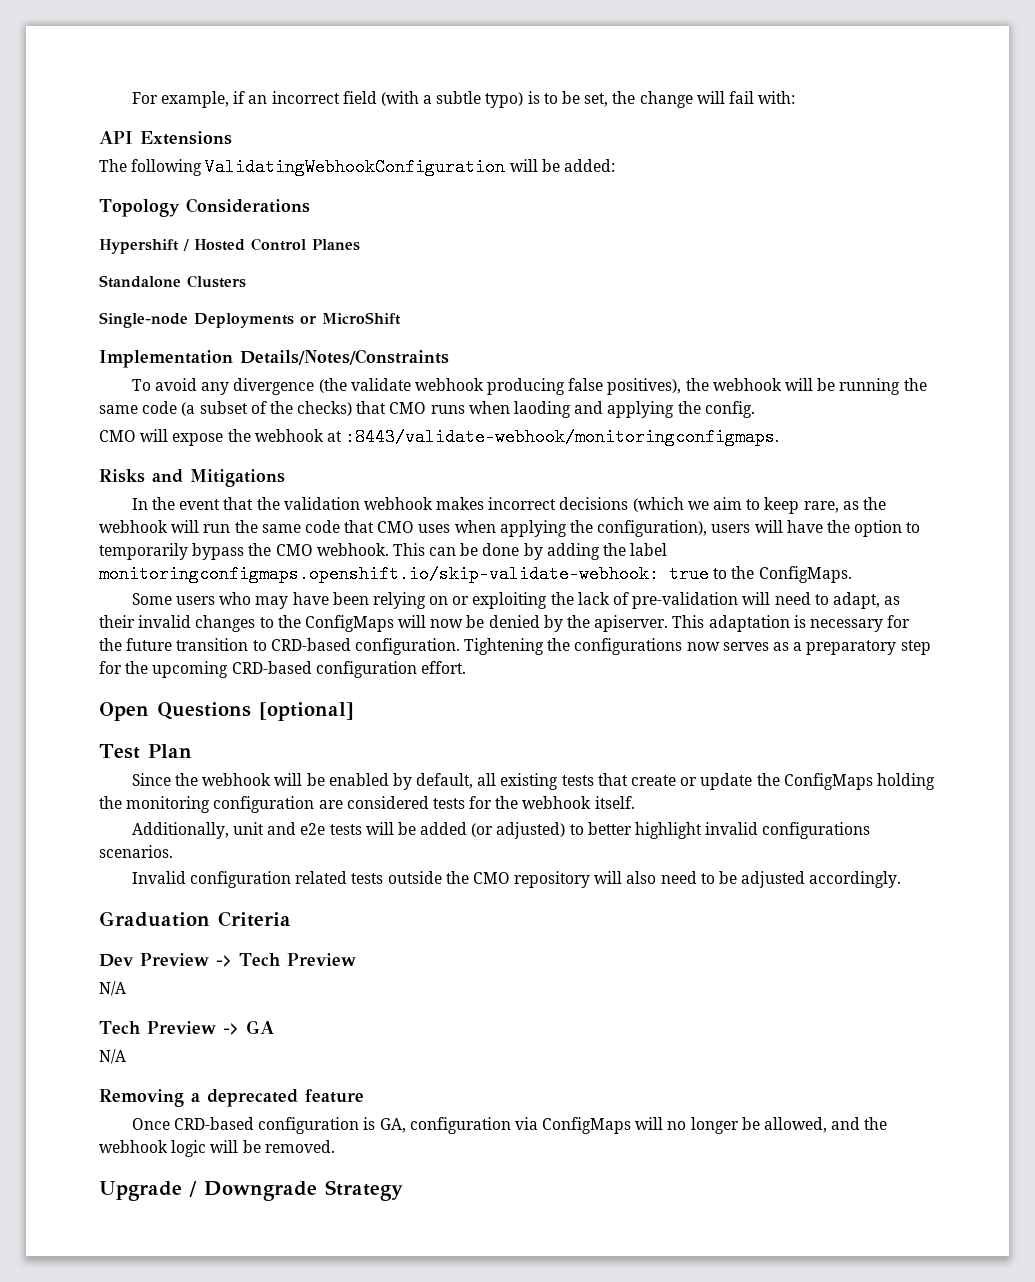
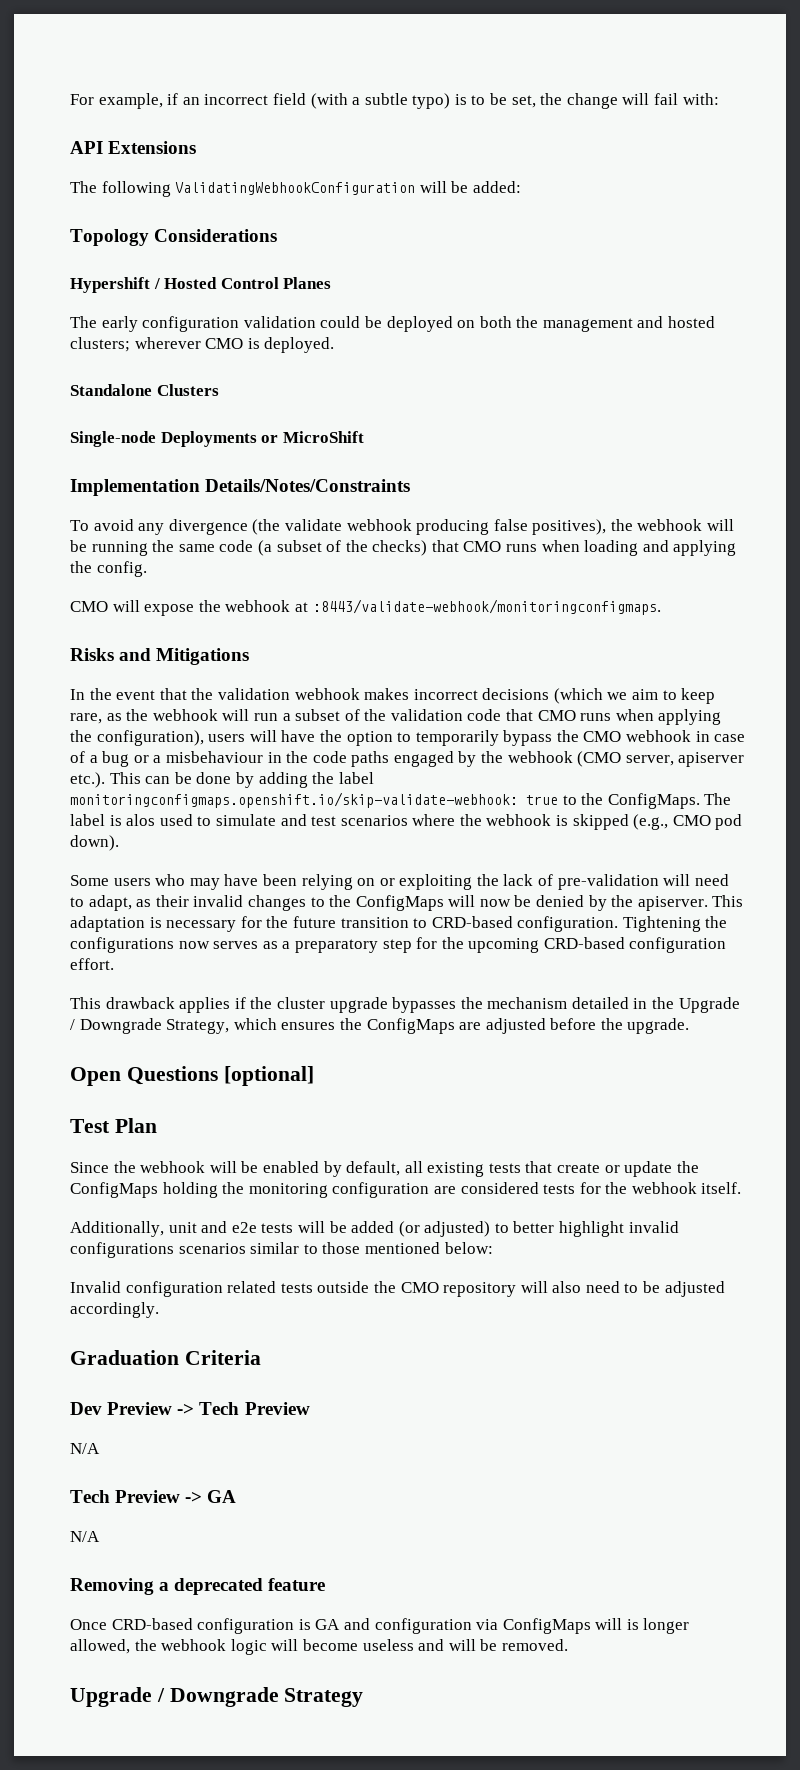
(360, 245) none -> [70,316,716,332] [70,337,335,353] // The early configuration validation could be deployed on both the management and hosted clusters; wherever CMO is deployed.
[514,401,572,418] laoding -> [584,540,639,556] loading
[234,520,301,533] the same -> [282,709,463,721] a subset of the validation
[418,524,451,533] uses -> [580,713,612,721] runs
[316,543,389,556] webhook. -> [626,730,746,742] [70,751,745,767] [70,772,105,788] webhook in case of a bug or a misbehaviour in the code paths engaged by the webhook (CMO server, apiserver etc.).
(852, 574) none -> [704,793,732,805] [70,814,743,830] [70,835,119,851] The label is alos used to simulate and test scenarios where the webhook is skipped (e.g., CMO pod down).
(466, 667) none -> [70,997,740,1013] [70,1018,690,1034] // This drawback applies if the cluster upgrade bypasses the mechanism detailed in the Upgrade / Downgrade Strategy, which ensures the ConfigMaps are adjusted before the upgrade.
[99,845,173,858] scenarios. -> [178,1242,493,1254] scenarios similar to those mentioned below:
[379,1118,406,1133] GA, -> [315,1618,370,1630] GA and
[667,1117,888,1134] [99,1140,207,1157] no longer be allowed, and the webhook logic -> [626,1618,690,1634] [70,1639,445,1655] is longer allowed, the webhook logic will become useless and

